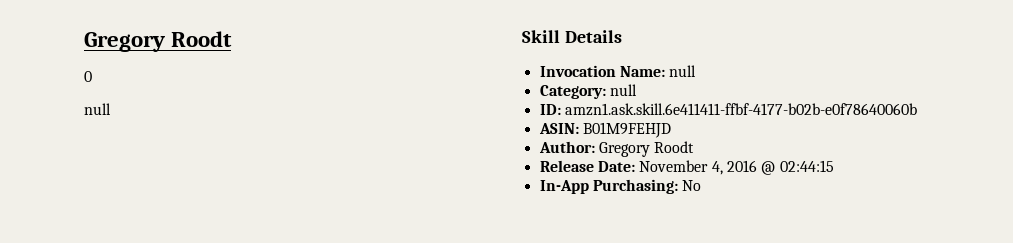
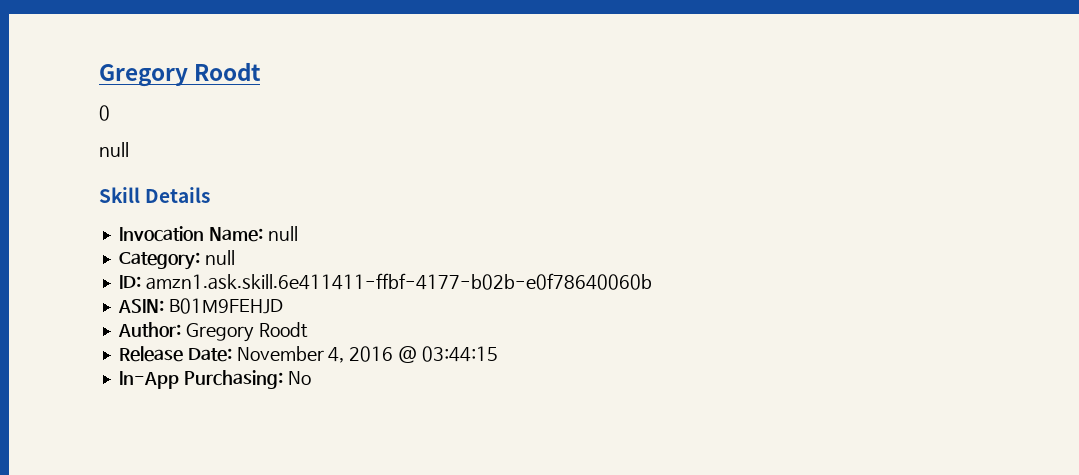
[779,160,834,172] 02:44:15 -> [421,346,498,362] 03:44:15

